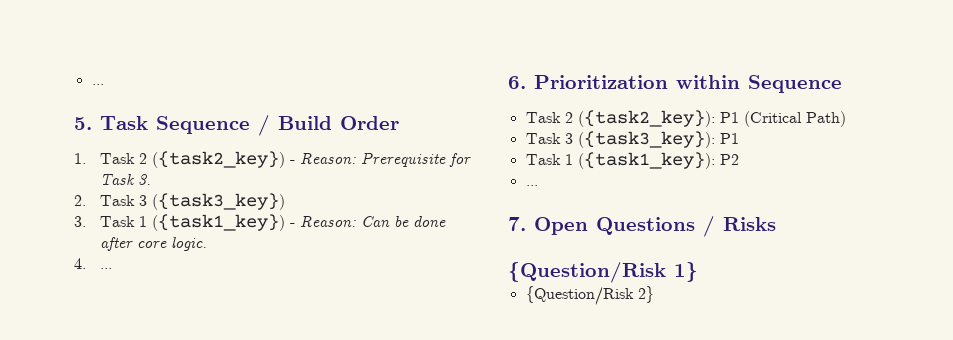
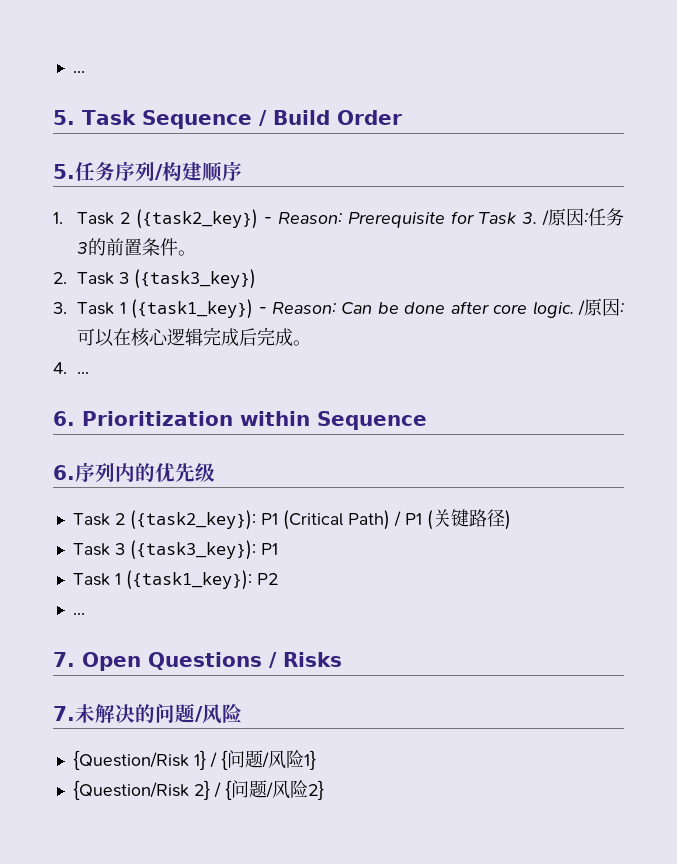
(399, 123) none -> [53,161,242,182] // 5.任务序列/构建顺序
(151, 179) none -> [542,208,624,226] [77,238,197,256] /原因:任务3的前置条件。
(207, 244) none -> [578,298,624,316] [77,327,312,347] /原因:可以在核心逻辑完成后完成。
(842, 84) none -> [53,462,215,483] // 6.序列内的优先级
(846, 119) none -> [393,509,511,530] / P1 (关键路径)
[508,262,698,283] [525,286,634,305] {Question/Risk 1} // {Question/Risk -> [53,703,242,724] [72,750,316,770] [72,780,308,800] 7.未解决的问题/风险 // {Question/Risk 1} / {问题/风险1} // {Question/Risk 2} / {问题/风险

